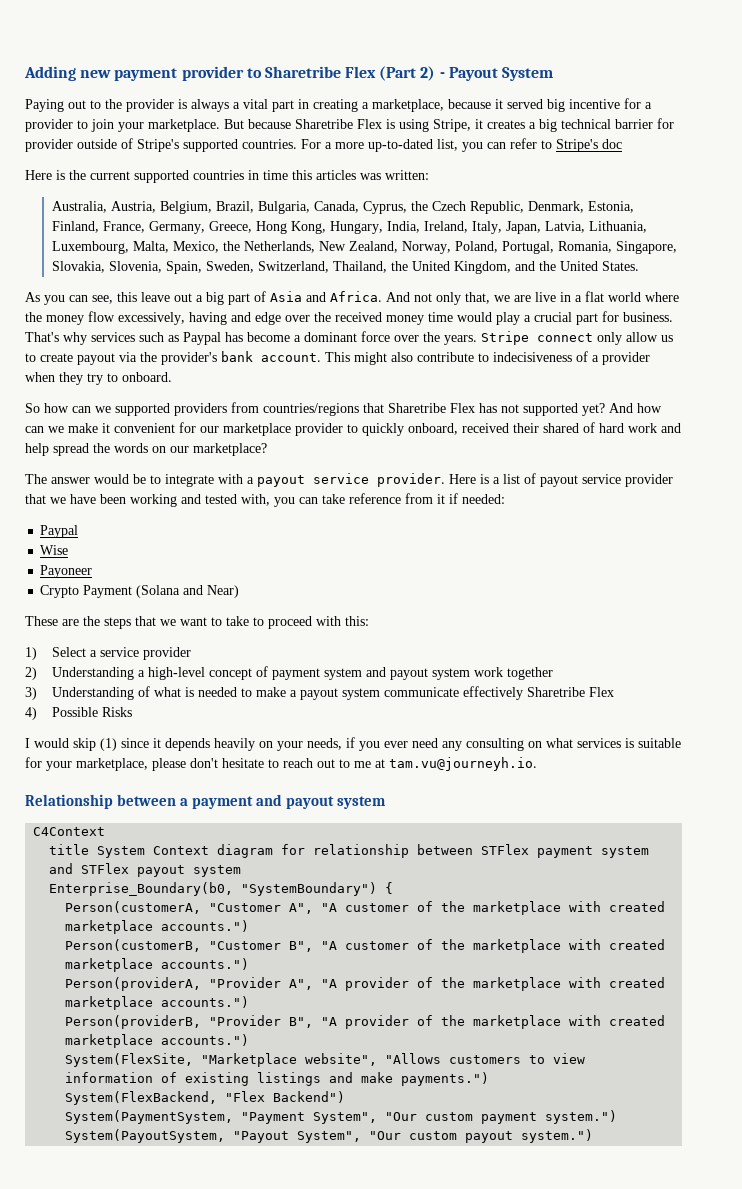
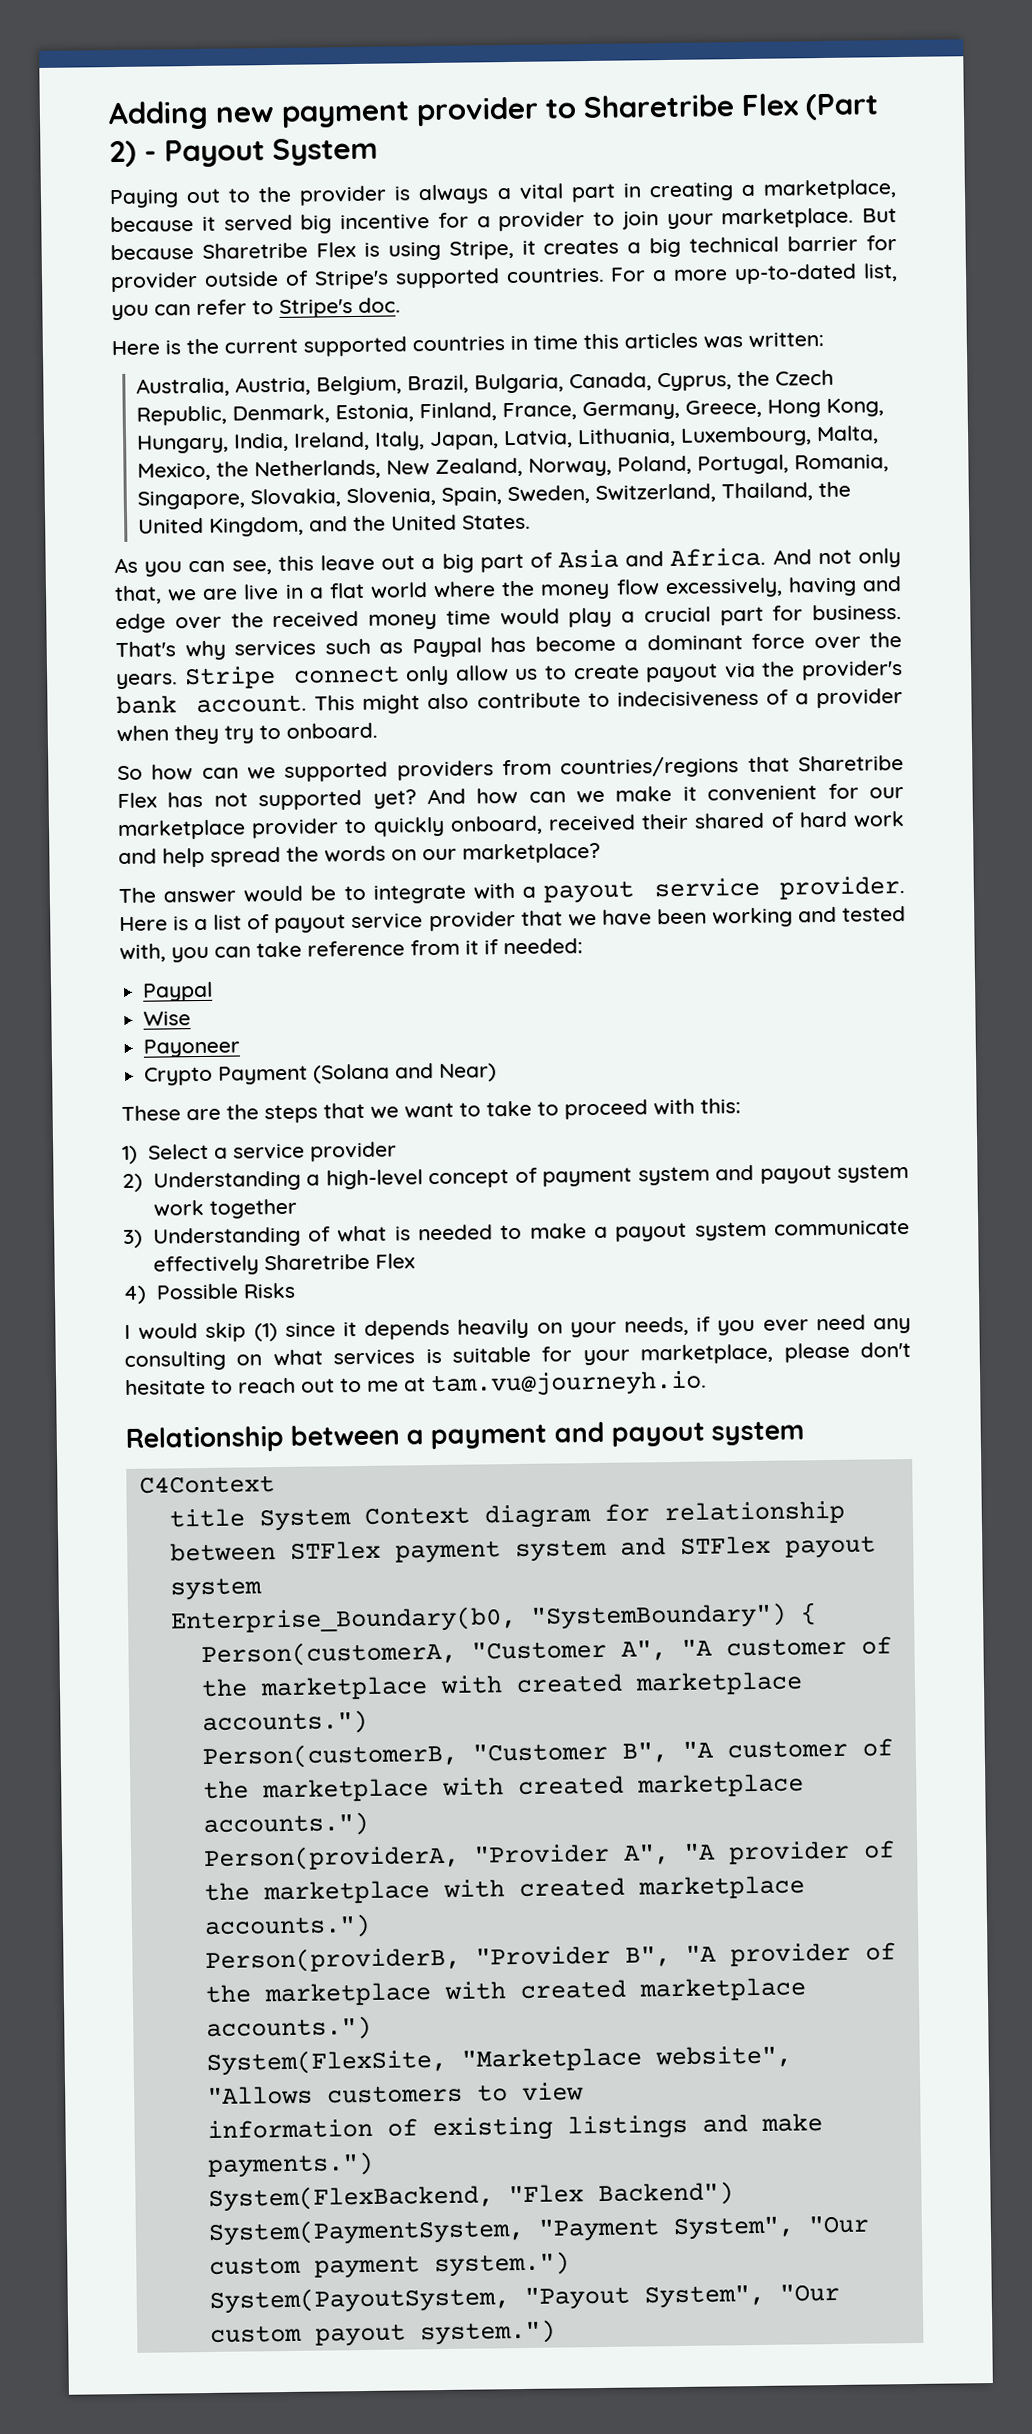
[602,139,622,149] doc -> [358,297,401,313] doc.

